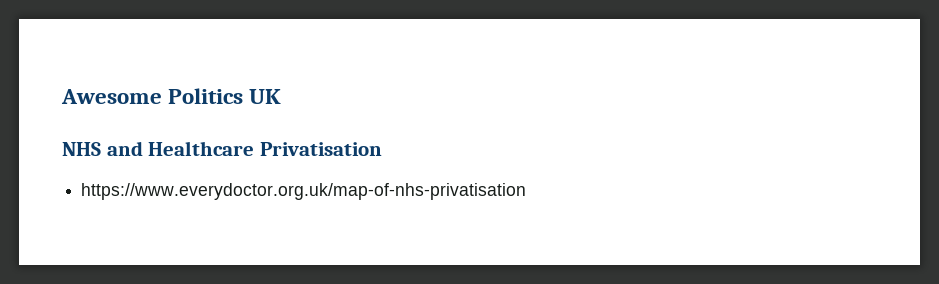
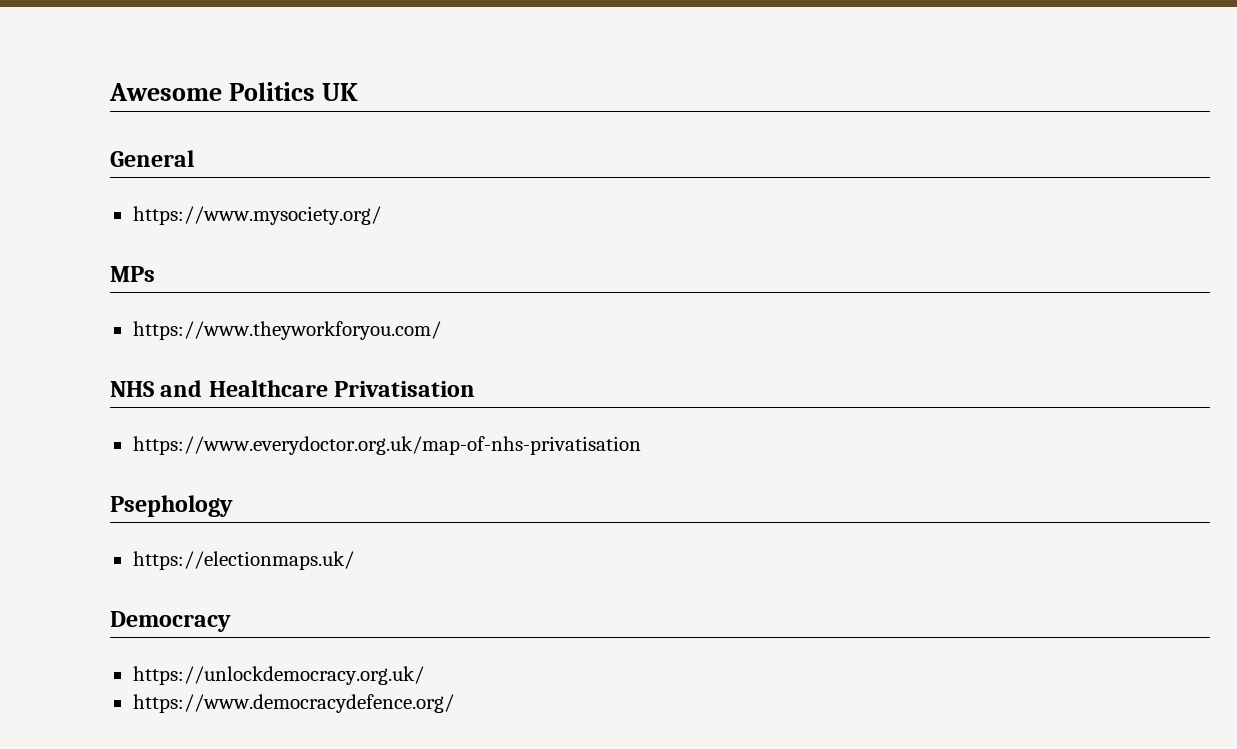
(282, 96) none -> [110,150,194,167] [132,206,381,225] [110,266,155,282] [132,321,441,340] // General // https://www.mysociety.org/ // MPs // https://www.theyworkforyou.com/
(527, 191) none -> [110,495,233,517] [132,551,354,570] [110,611,231,632] [132,666,424,685] [132,694,454,713] // Psephology // https://electionmaps.uk/ // Democracy // https://unlockdemocracy.org.uk/ // https://www.democracydefence.org/

